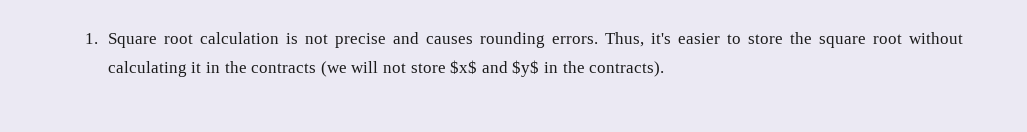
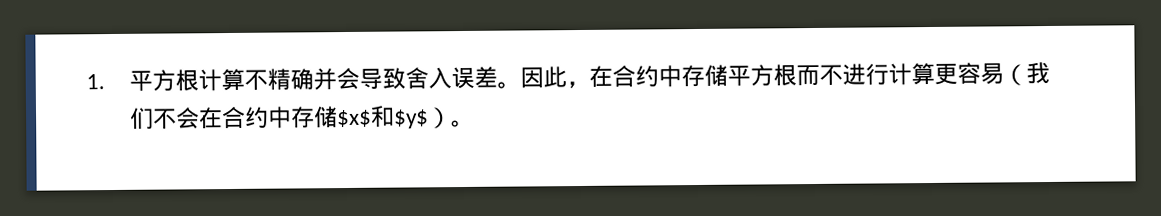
[107,32,964,48] [107,60,665,77] Square root calculation is not precise and causes rounding errors. Thus, it's easier to store the square root without calculating it in the contracts (we will not store $x$ and $y$ in the contracts). -> [128,61,1050,92] [128,105,475,130] 平方根计算不精确并会导致舍入误差。因此，在合约中存储平方根而不进行计算更容易（我们不会在合约中存储$x$和$y$）。

